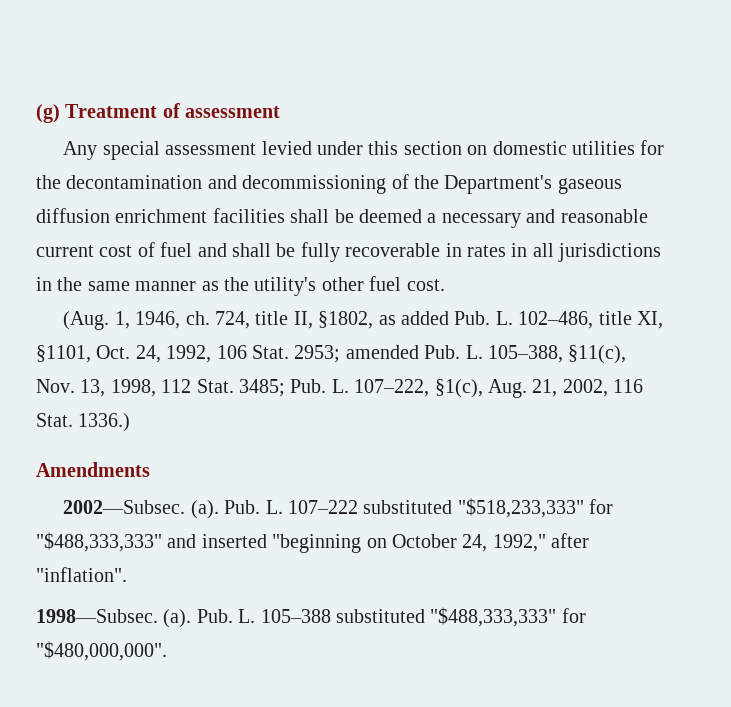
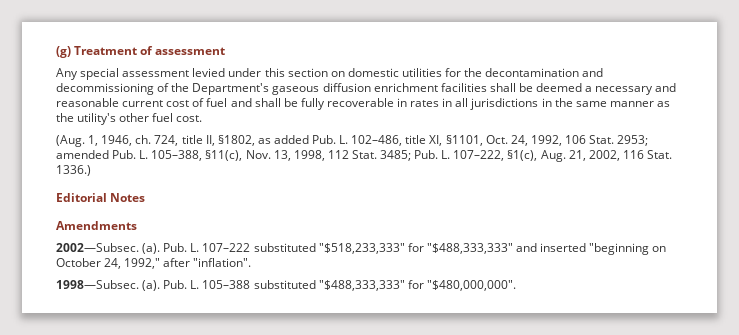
(131, 422) none -> [56,193,146,202] // Editorial Notes

